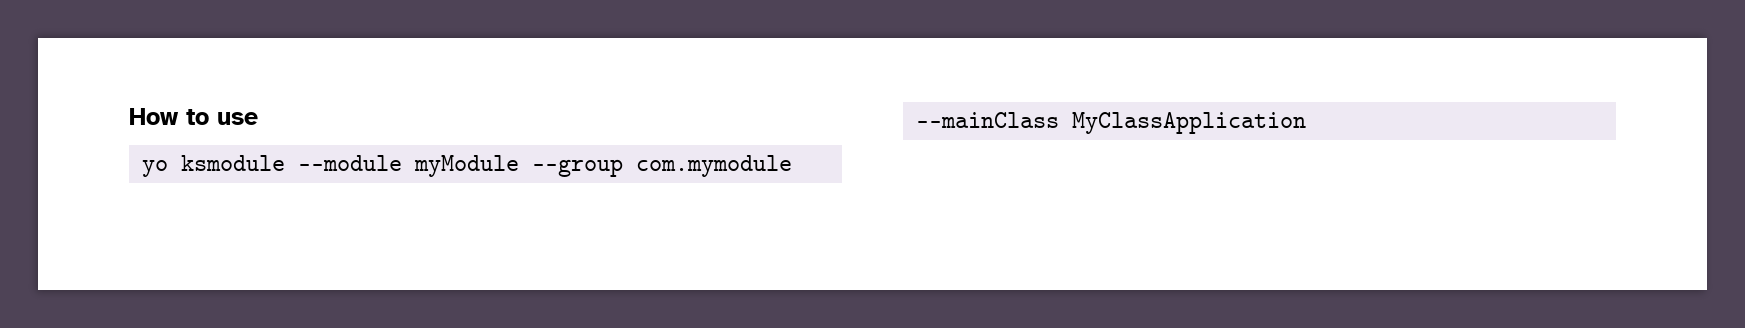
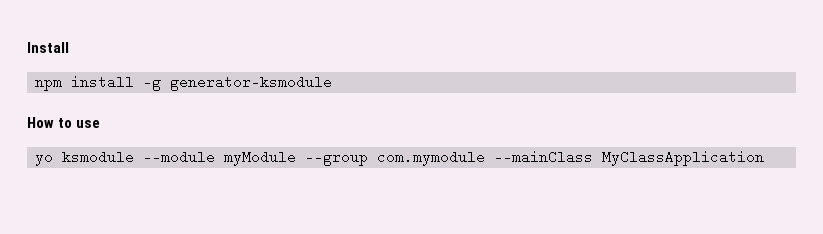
(129, 116) none -> [27,42,69,53] [35,75,333,91] Install // npm install -g generator-ksmodule //

